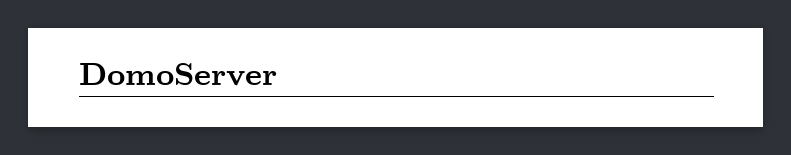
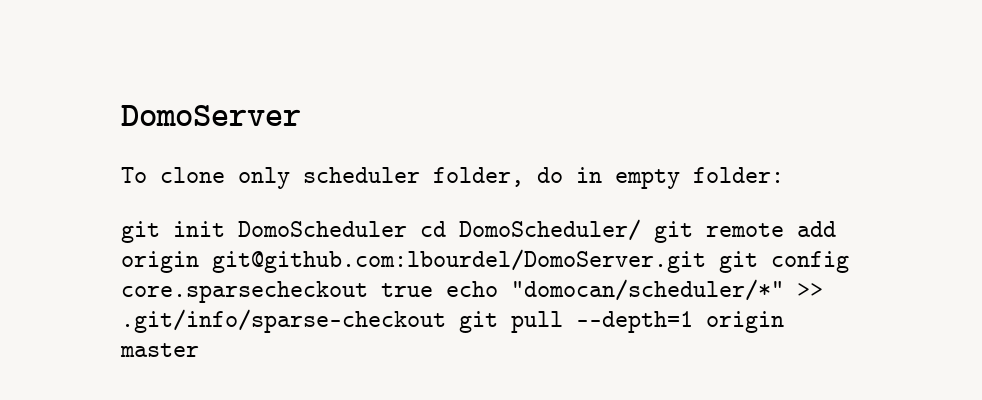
(277, 74) none -> [121,167,784,189] [121,219,836,243] [121,249,849,273] [121,279,823,303] [121,309,784,333] [120,343,199,357] // To clone only scheduler folder, do in empty folder: // git init DomoScheduler cd DomoScheduler/ git remote add origin git@github.com:lbourdel/DomoServer.git git config core.sparsecheckout true echo "domocan/scheduler/*" >> .git/info/sparse-checkout git pull --depth=1 origin master

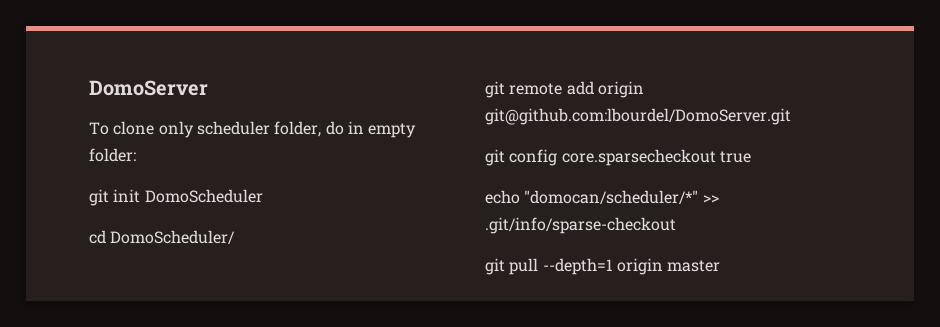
(407, 229) none -> (263, 196) //
(641, 230) none -> (236, 237) //
(706, 261) none -> (791, 116) //
(433, 290) none -> (751, 157) //
(446, 321) none -> (676, 225) //

